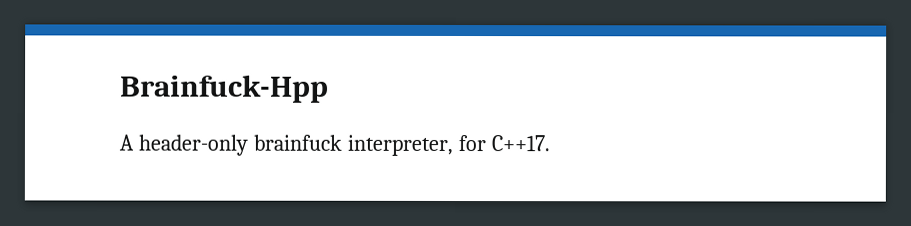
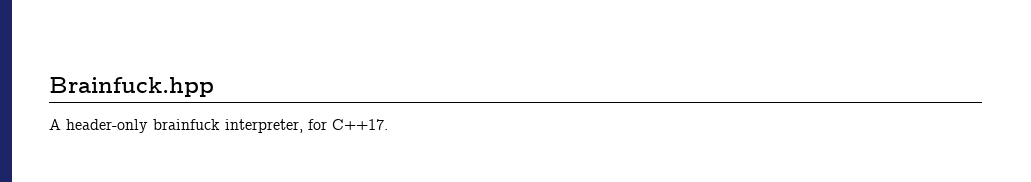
[120,74,329,103] Brainfuck-Hpp -> [49,77,214,97] Brainfuck.hpp

